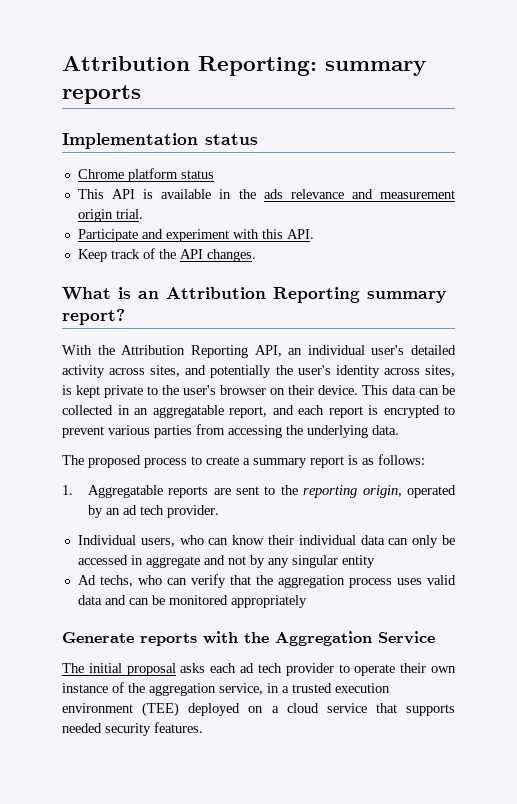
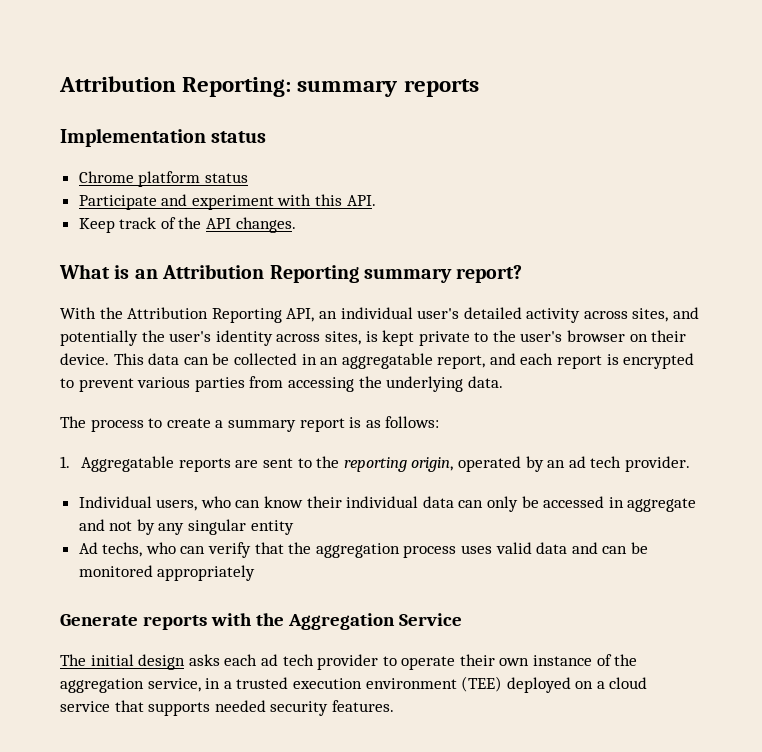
[77,189,456,199] [77,209,143,222] // This API is available in the ads relevance and measurement origin trial. -> (248, 178) none
[88,455,141,468] proposed -> (86, 422) none
[126,663,176,676] proposal -> [138,654,186,670] design

